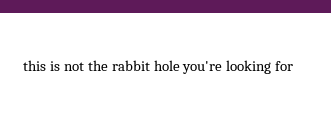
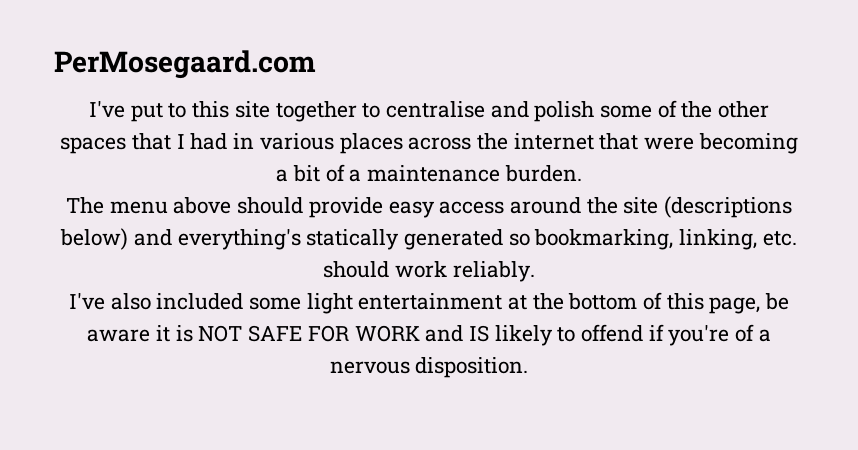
[23,60,294,74] this is not the rabbit hole you're looking for -> [54,50,316,79] [89,100,769,122] [60,133,798,154] [276,164,582,182] [66,196,792,218] [60,228,797,250] [323,261,535,282] [68,292,790,314] [87,324,771,346] [329,357,529,378] PerMosegaard.com // I've put to this site together to centralise and polish some of the other spaces that I had in various places across the internet that were becoming a bit of a maintenance burden. // The menu above should provide easy access around the site (descriptions below) and everything's statically generated so bookmarking, linking, etc. should work reliably. // I've also included some light entertainment at the bottom of this page, be aware it is NOT SAFE FOR WORK and IS likely to offend if you're of a nervous disposition.

